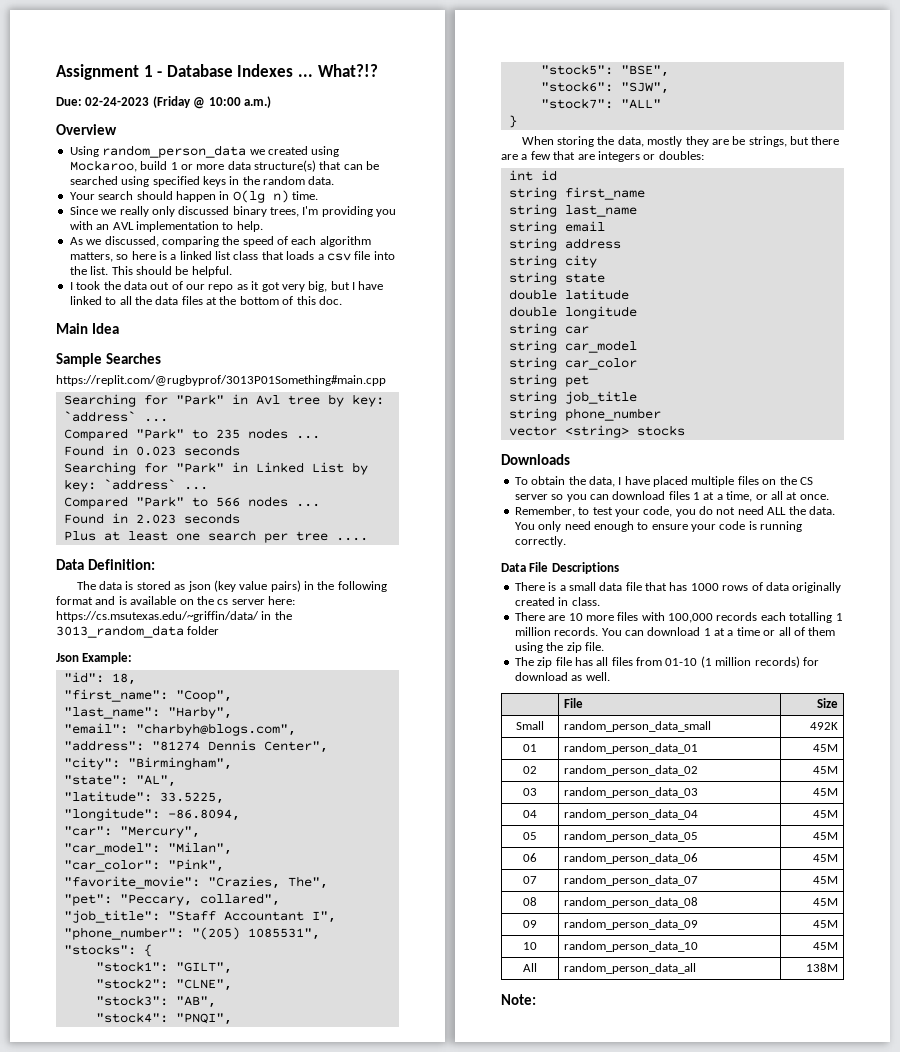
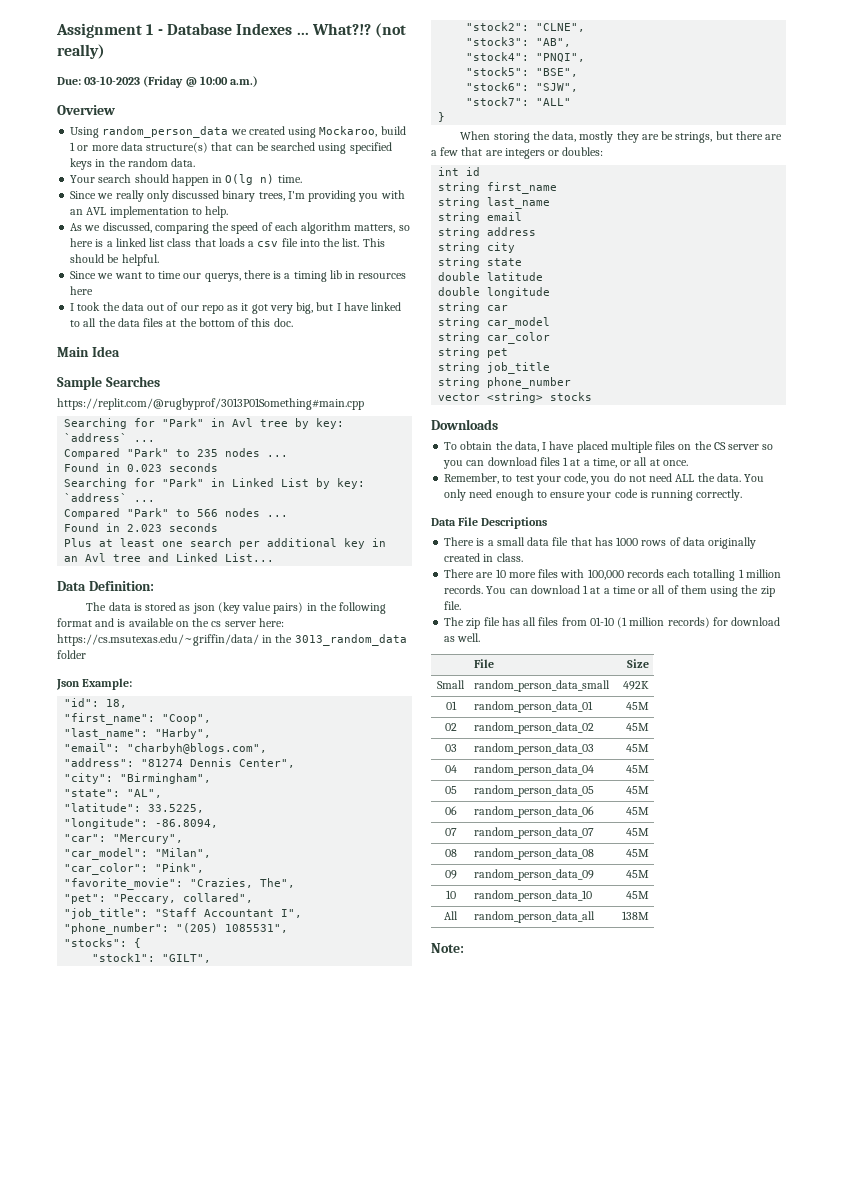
(378, 70) none -> [375,23,407,38] [57,44,105,59] (not really)
[85,97,150,106] 02-24-2023 -> [84,76,141,85] 03-10-2023
(232, 271) none -> [70,270,407,282] [70,286,94,295] // Since we want to time our querys, there is a timing lib in resources here
[295,531,368,541] tree .... -> [267,538,387,549] [64,553,275,562] additional key in an Avl tree and Linked List...

